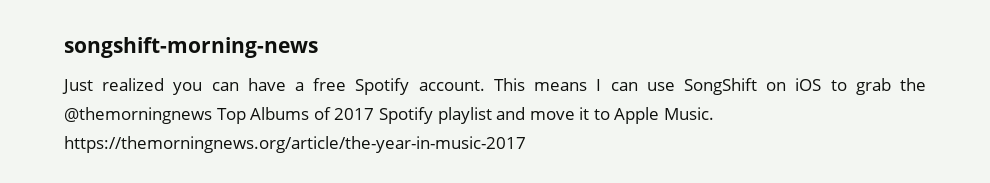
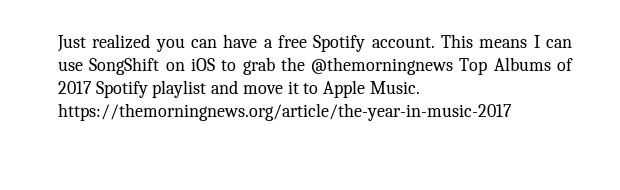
[64,37,318,58] songshift-morning-news // -> (57, 43) none

